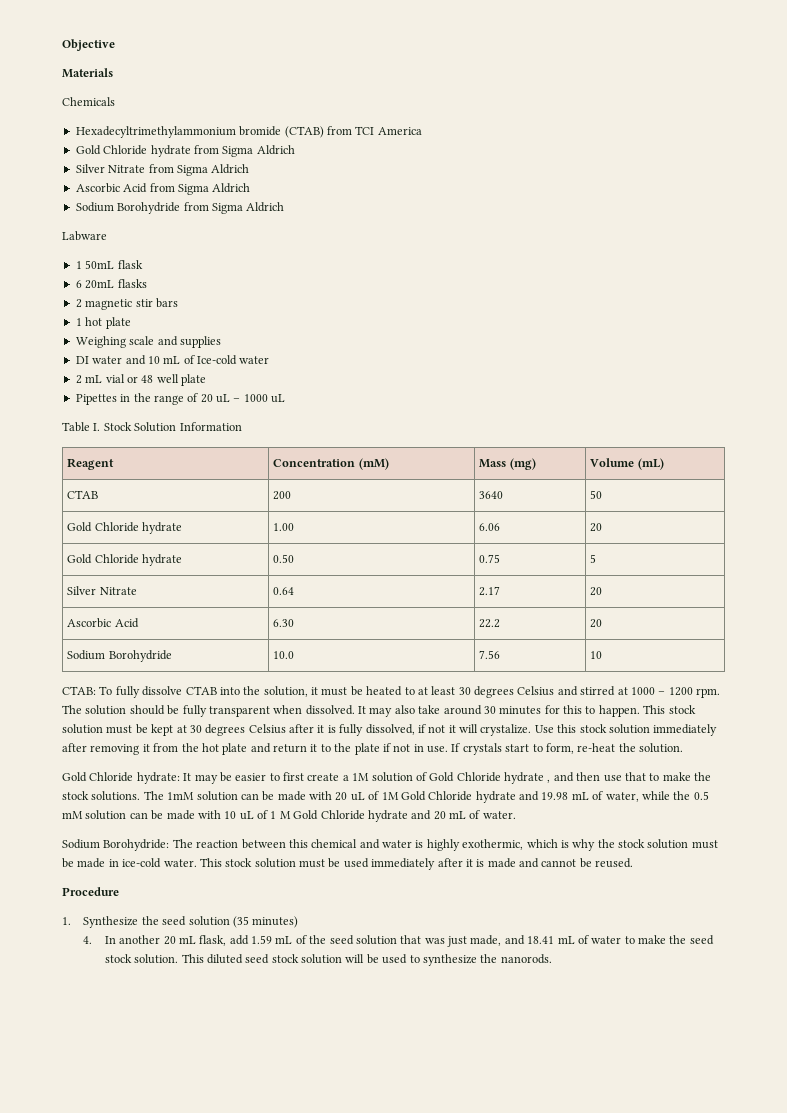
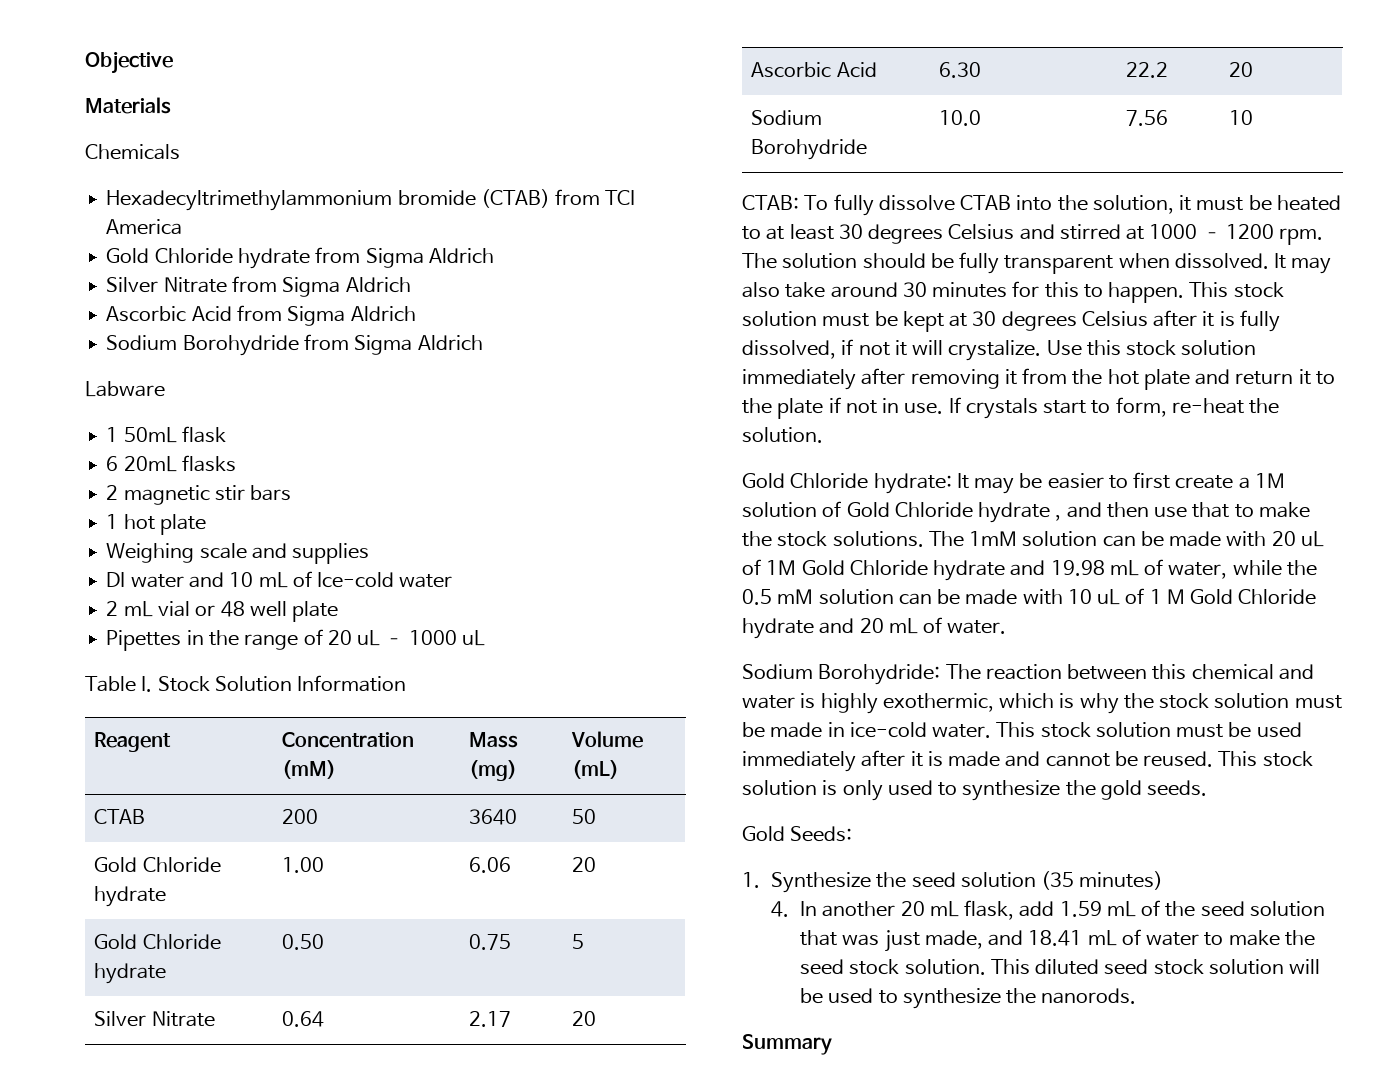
[62,887,119,896] // Procedure -> [1218,751,1313,767] [742,780,1208,801] [742,826,853,842] This stock solution is only used to synthesize the gold seeds. // Gold Seeds:
(552, 959) none -> [742,1034,832,1055] // Summary

